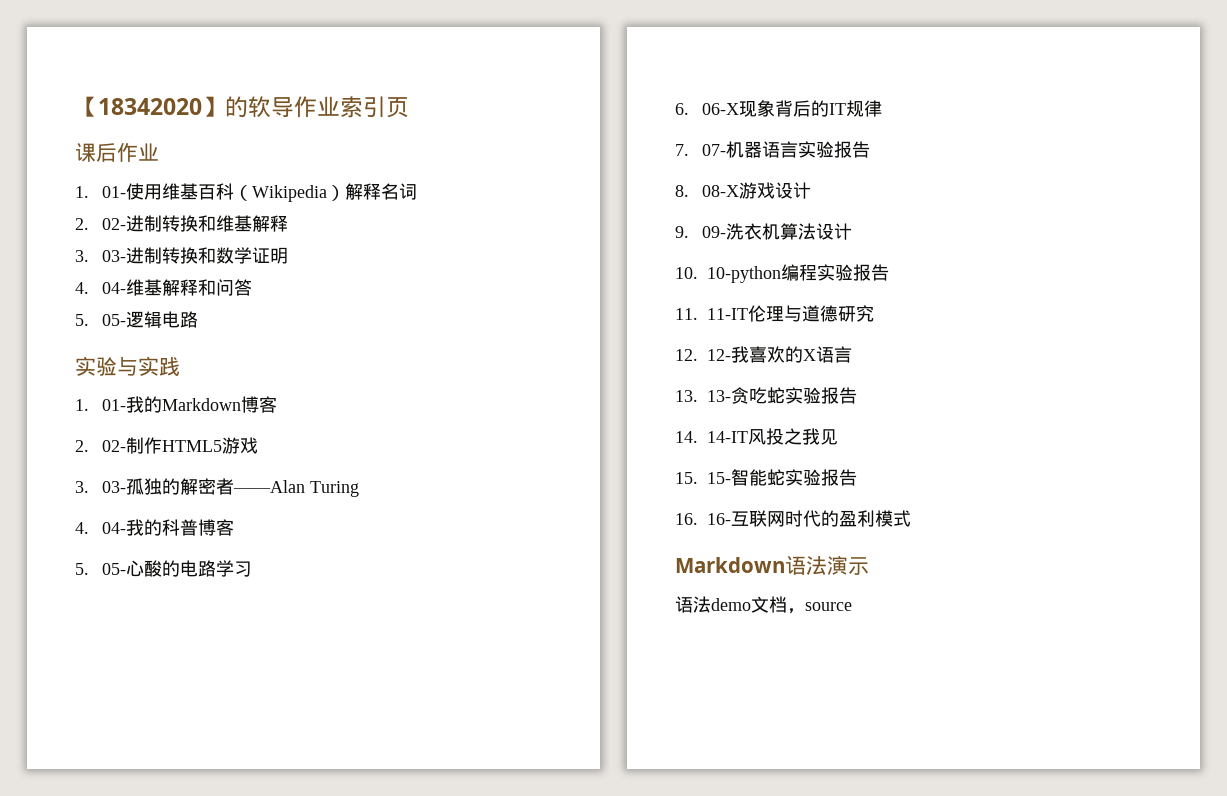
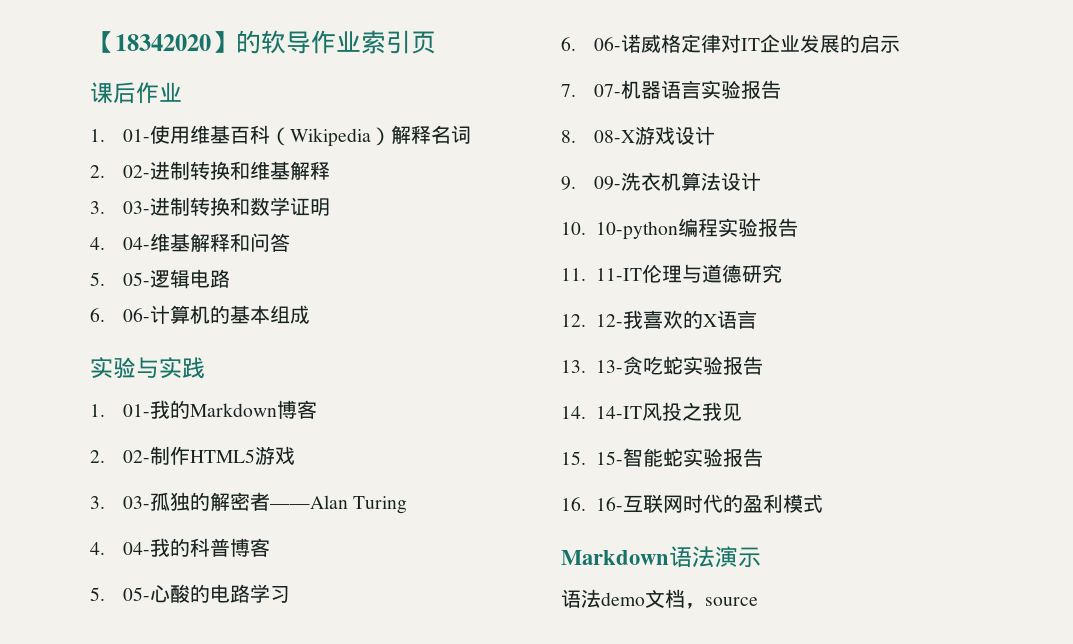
(199, 319) none -> [90,305,310,324] // 6. 06-计算机的基本组成
[702,100,883,117] 06-X现象背后的IT规律 -> [593,34,900,53] 06-诺威格定律对IT企业发展的启示

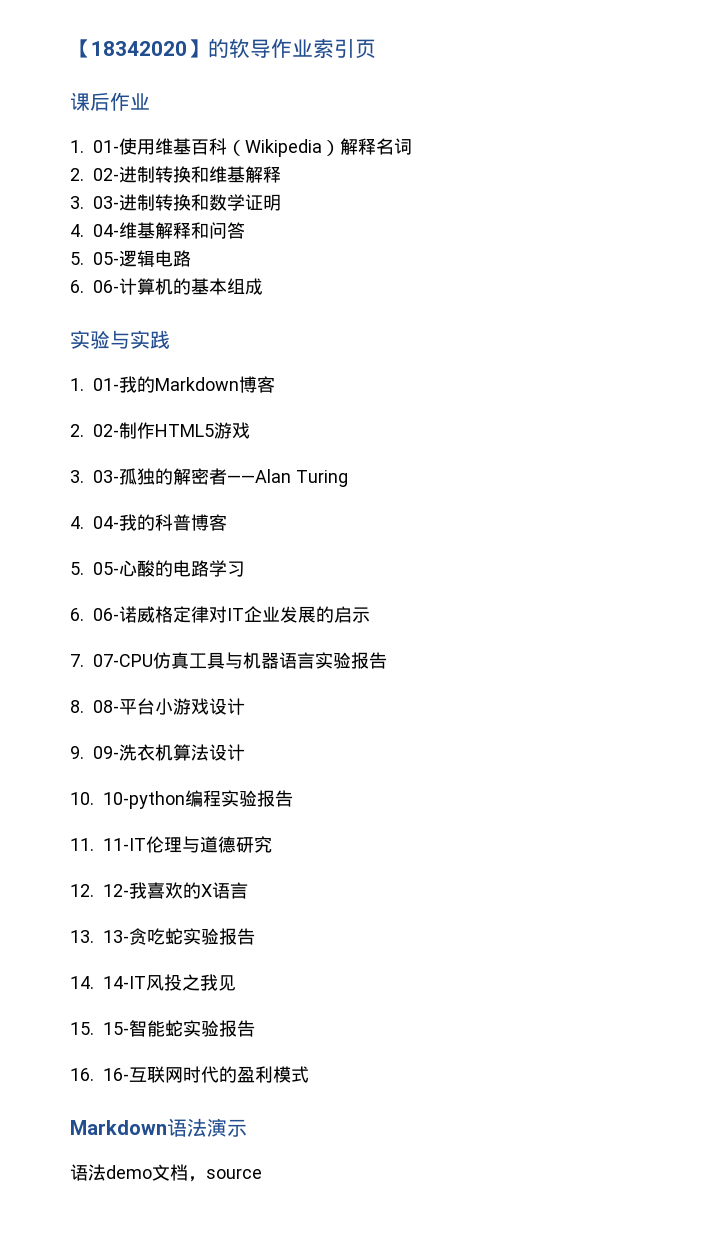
[593,84,621,97] 07- -> [93,652,243,669] 07-CPU仿真工具与
[593,130,635,143] 08-X -> [93,698,173,715] 08-平台小

